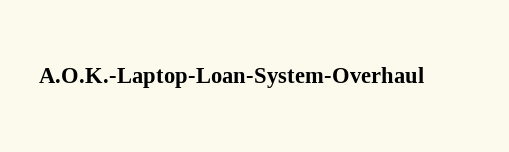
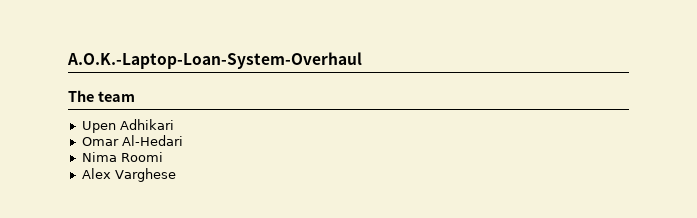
(424, 77) none -> [68,90,135,102] [81,119,174,133] [81,135,183,146] [81,152,163,162] [81,168,176,182] // The team // Upen Adhikari // Omar Al-Hedari // Nima Roomi // Alex Varghese

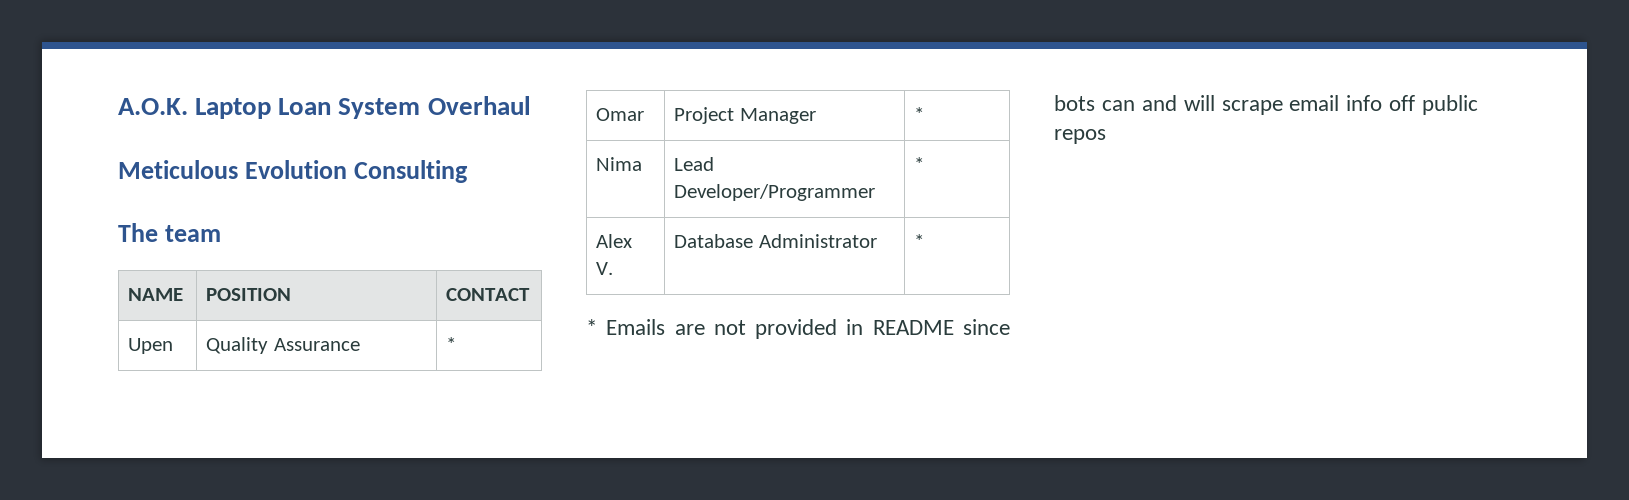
[67,52,362,69] [68,90,135,102] [81,119,174,133] [81,135,183,146] [81,152,163,162] [81,168,176,182] A.O.K.-Laptop-Loan-System-Overhaul // The team // Upen Adhikari // Omar Al-Hedari // Nima Roomi // Alex Varghese -> [118,96,531,119] [118,160,468,183] [118,223,221,242] [128,288,184,301] [206,288,292,301] [446,288,531,301] [128,338,174,354] [206,337,360,354] [446,337,457,351] [596,108,645,121] [674,107,816,124] [914,107,925,121] [596,157,643,171] [674,157,715,171] [674,184,876,201] [914,157,925,171] [596,234,633,248] [596,262,614,275] [674,234,877,248] [914,234,925,248] [586,319,1010,339] [1054,95,1478,115] [1054,129,1106,144] A.O.K. Laptop Loan System Overhaul // Meticulous Evolution Consulting // The team // NAME | POSITION | CONTACT // Upen | Quality Assurance | * // Omar | Project Manager | * // Nima | Lead Developer/Programmer | * // Alex V. | Database Administrator | * // * Emails are not provided in README since bots can and will scrape email info off public repos

